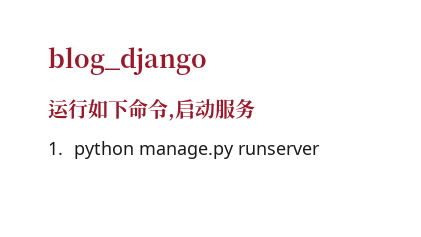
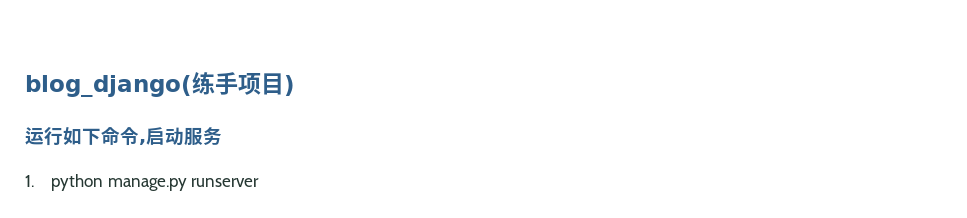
[48,47,207,75] blog_django -> [25,72,295,97] blog_django(练手项目)

